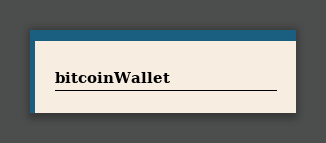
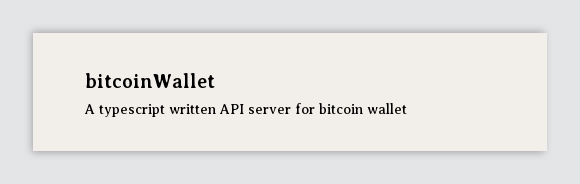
(170, 77) none -> [84,103,407,117] // A typescript written API server for bitcoin wallet

